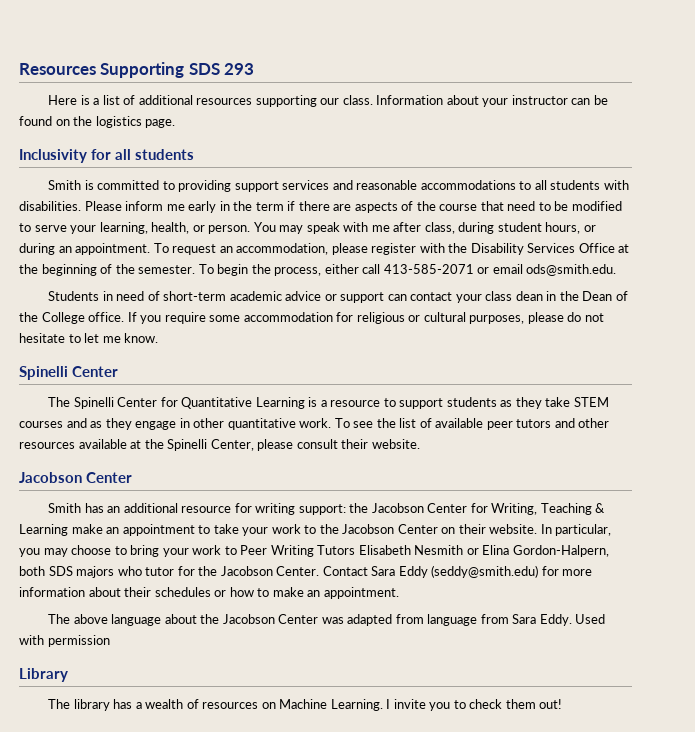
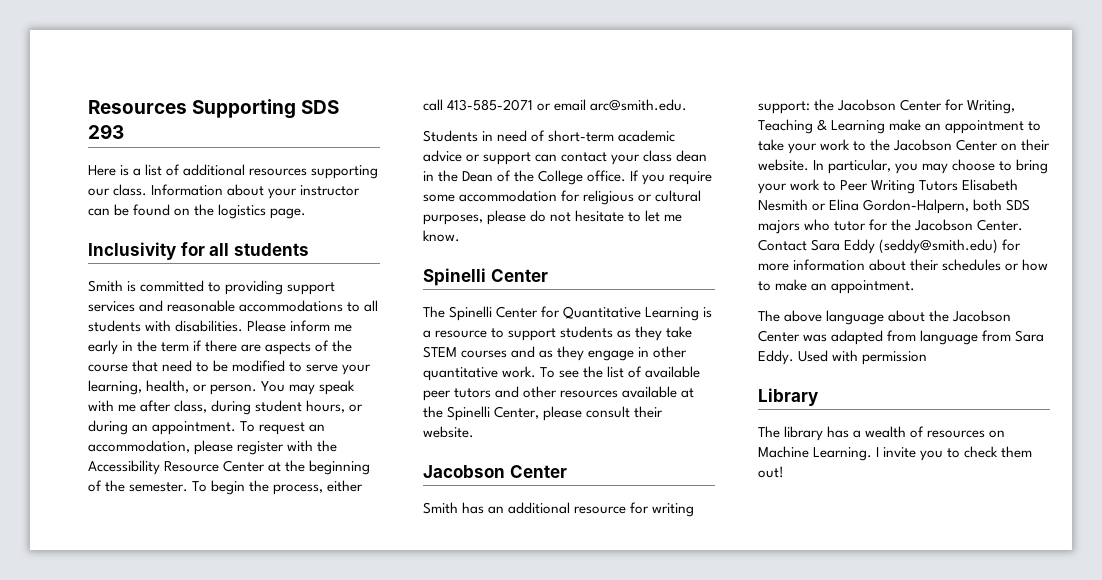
[470,243,615,255] Disability Services Office -> [88,460,266,475] Accessibility Resource Center
[526,264,617,276] ods@smith.edu. -> [590,99,688,111] arc@smith.edu.

